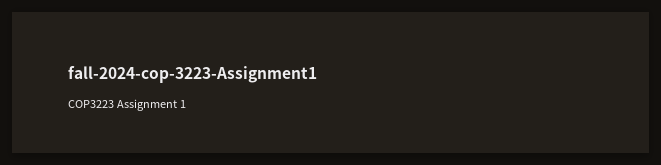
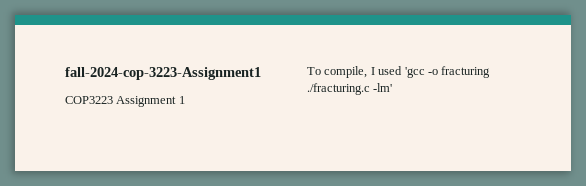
(186, 104) none -> [307,66,491,78] [307,83,393,95] // To compile, I used 'gcc -o fracturing ./fracturing.c -lm'

